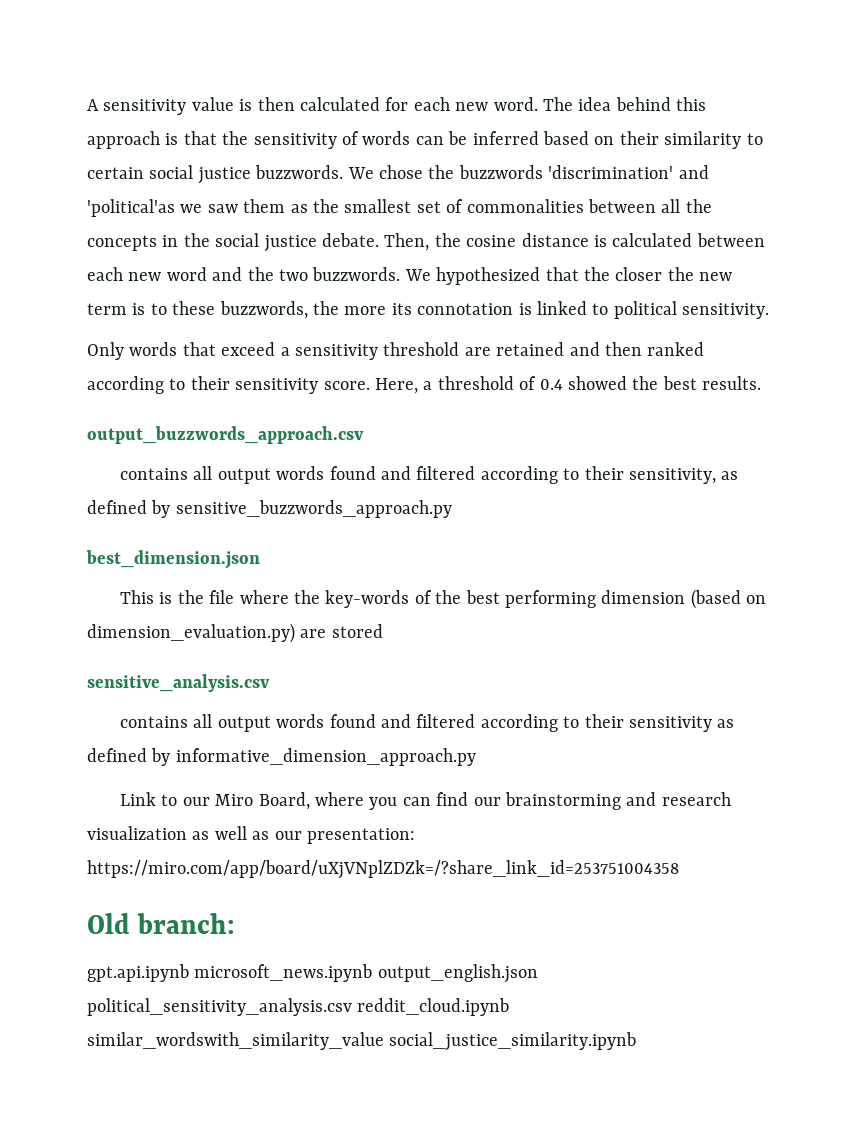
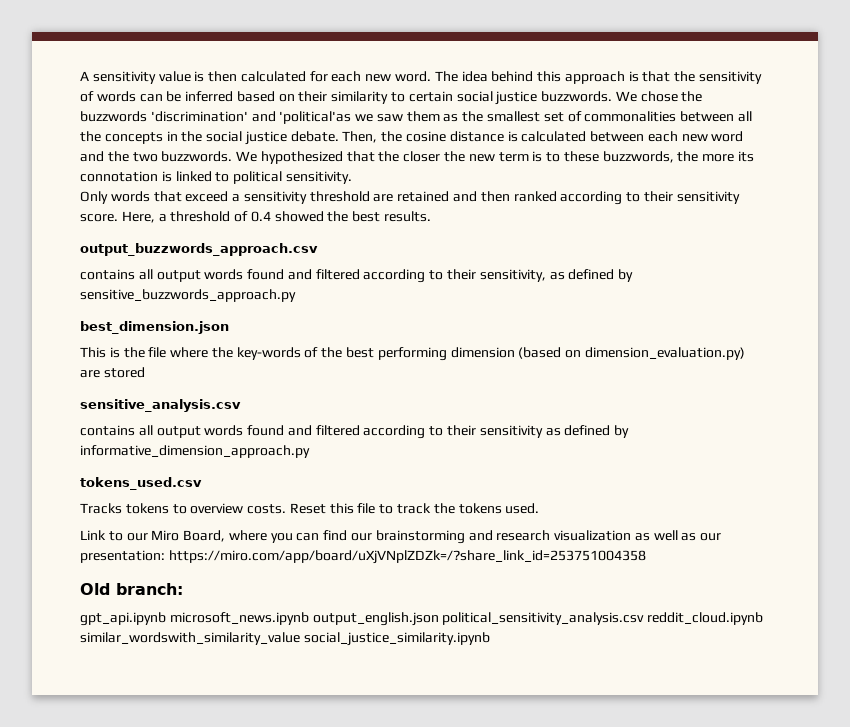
(476, 757) none -> [80,477,202,490] [80,503,540,514] // tokens_used.csv // Tracks tokens to overview costs. Reset this file to track the tokens used.
[87,964,189,982] gpt.api.ipynb -> [80,612,166,626] gpt_api.ipynb

